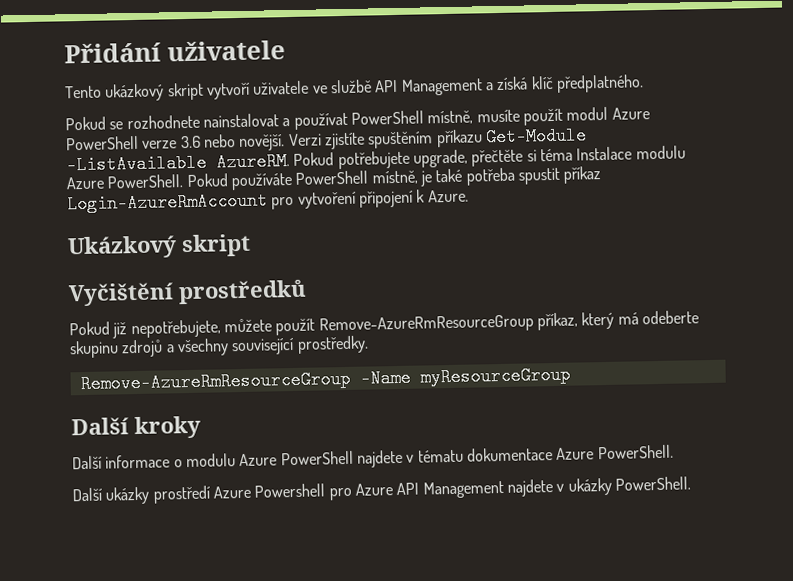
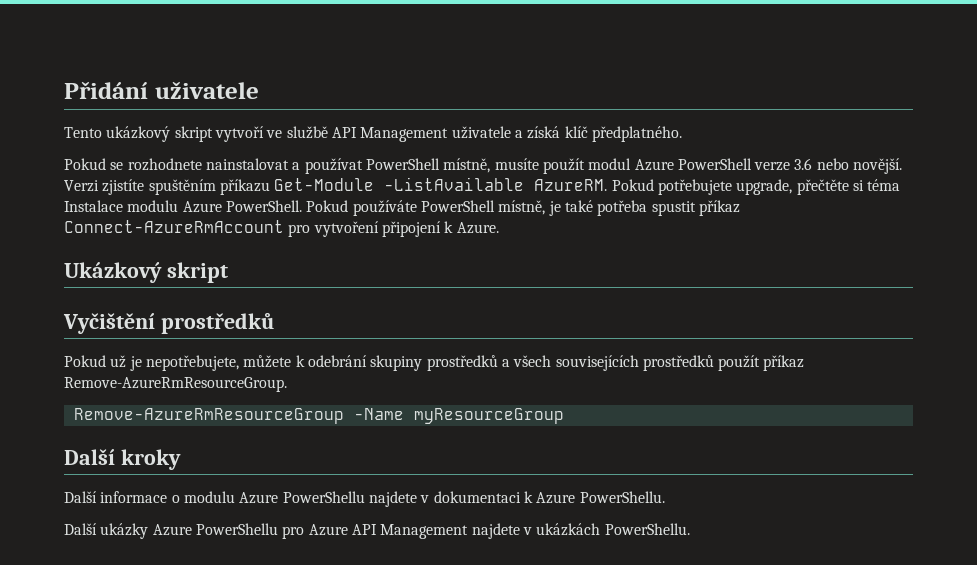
[252,80,310,95] uživatele -> (264, 134) none
(483, 87) none -> [451,126,511,139] uživatele
[67,191,268,214] Login-AzureRmAccount -> [64,220,284,233] Connect-AzureRmAccount
[112,310,699,339] [69,335,369,359] již nepotřebujete, můžete použít Remove-AzureRmResourceGroup příkaz, který má odeberte skupinu zdrojů a všechny související prostředky. -> [110,355,805,371] [64,377,287,392] už je nepotřebujete, můžete k odebrání skupiny prostředků a všech souvisejících prostředků použít příkaz Remove-AzureRmResourceGroup.
[280,444,674,468] PowerShell najdete v tématu dokumentace Azure PowerShell. -> [282,491,665,507] PowerShellu najdete v dokumentaci k Azure PowerShellu.
[152,483,326,504] prostředí Azure Powershell -> [152,523,278,536] Azure PowerShellu
[567,476,691,496] ukázky PowerShell. -> [536,523,690,536] ukázkách PowerShellu.

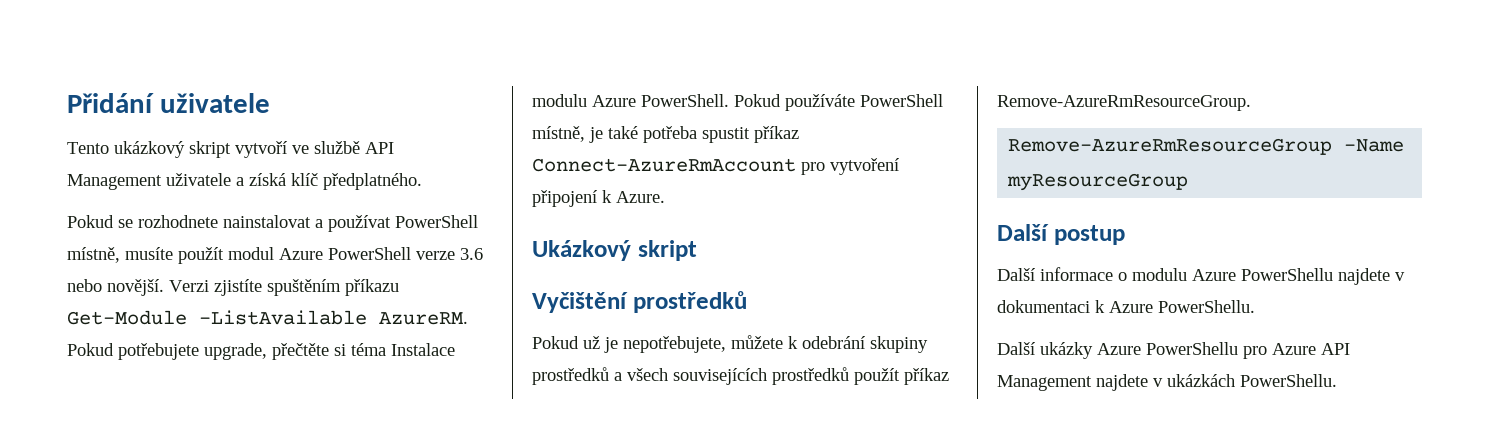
[120,449,181,470] kroky -> [1053,225,1125,245] postup

